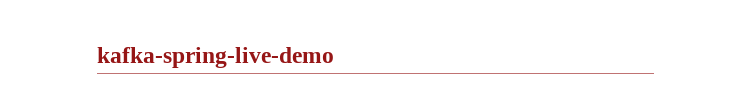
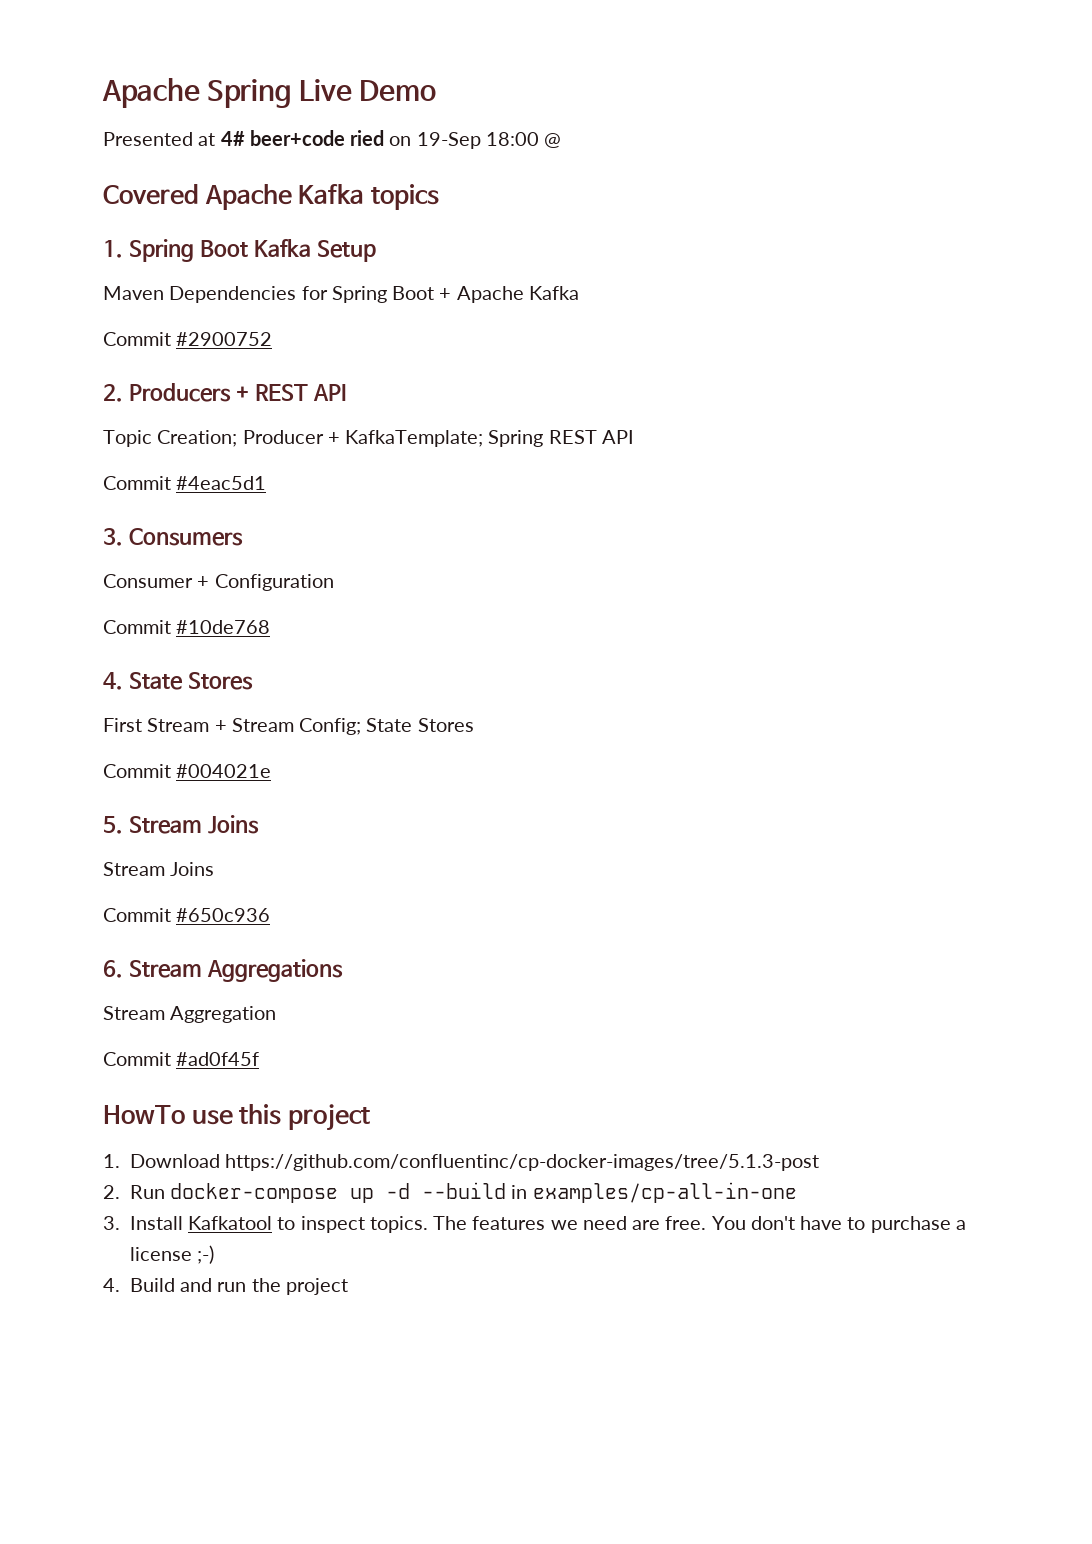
[97,47,334,68] kafka-spring-live-demo -> [102,78,437,108] [103,130,562,149] [103,184,439,210] [103,239,376,262] [103,286,579,303] [103,332,273,346] [103,383,346,402] [103,430,634,447] [103,476,267,490] [103,528,243,546] [103,574,334,591] [103,620,271,634] [103,672,253,690] [103,718,474,735] [103,764,272,778] [103,815,259,834] [103,862,215,876] [103,908,271,922] [103,959,343,982] [103,1006,277,1023] [103,1052,260,1066] [103,1104,370,1131] [103,1154,820,1171] [103,1182,797,1203] [103,1216,966,1233] [129,1245,215,1264] [103,1278,348,1295] Apache Spring Live Demo // Presented at 4# beer+code ried on 19-Sep 18:00 @ // Covered Apache Kafka topics // 1. Spring Boot Kafka Setup // Maven Dependencies for Spring Boot + Apache Kafka // Commit #2900752 // 2. Producers + REST API // Topic Creation; Producer + KafkaTemplate; Spring REST API // Commit #4eac5d1 // 3. Consumers // Consumer + Configuration // Commit #10de768 // 4. State Stores // First Stream + Stream Config; State Stores // Commit #004021e // 5. Stream Joins // Stream Joins // Commit #650c936 // 6. Stream Aggregations // Stream Aggregation // Commit #ad0f45f // HowTo use this project // 1. Download https://github.com/confluentinc/cp-docker-images/tree/5.1.3-post // 2. Run docker-compose up -d --build in examples/cp-all-in-one // 3. Install Kafkatool to inspect topics. The features we need are free. You don't have to purchase a license ;-) // 4. Build and run the project

